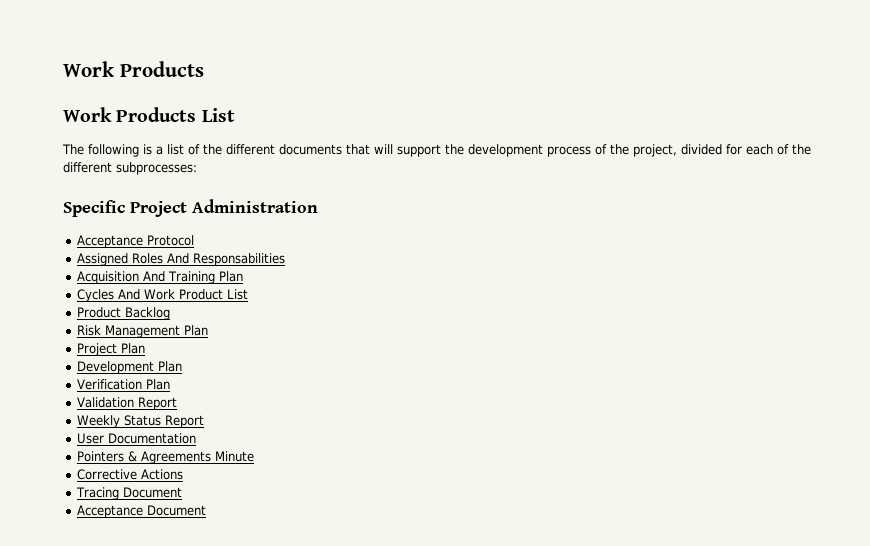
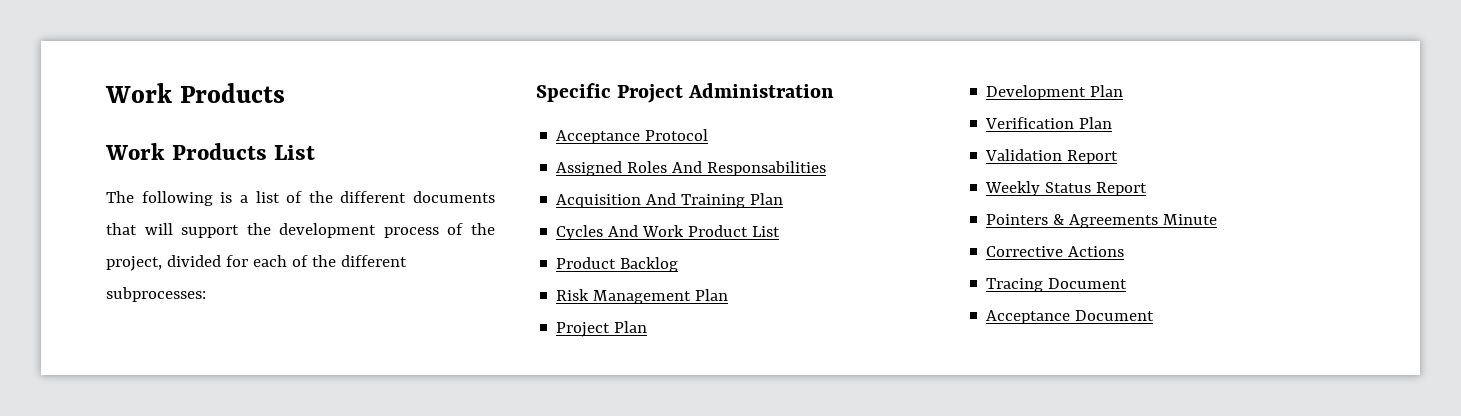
[77,433,197,444] // User Documentation -> (1148, 189) none

